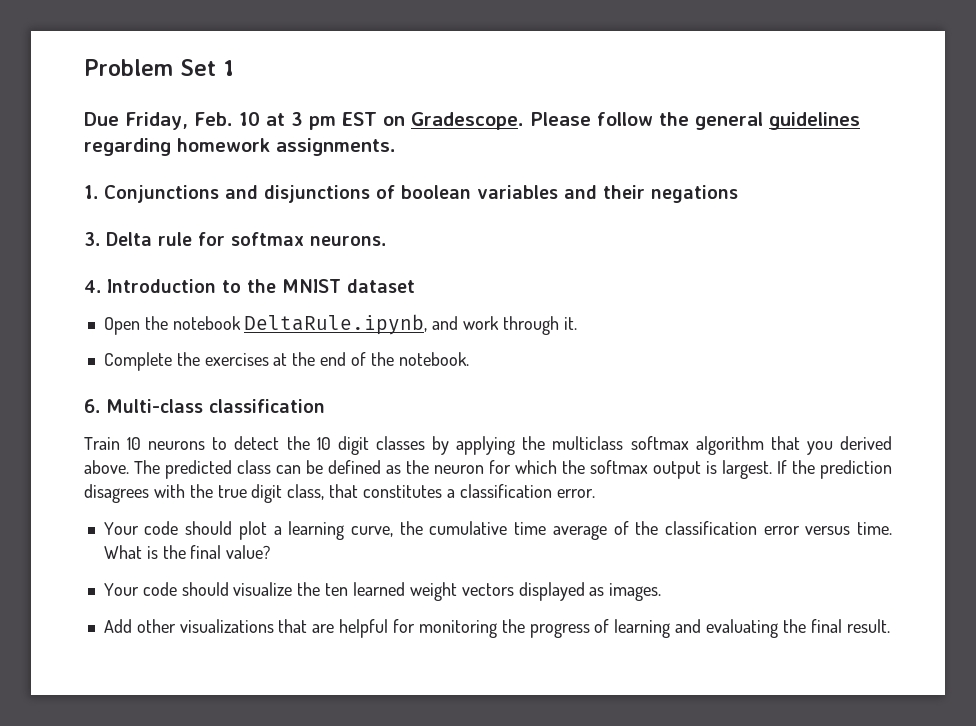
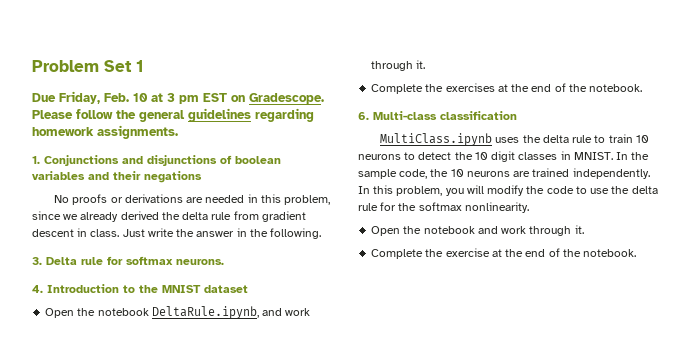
(738, 194) none -> [54,194,331,205] [32,211,306,222] [32,228,322,239] // No proofs or derivations are needed in this problem, since we already derived the delta rule from gradient descent in class. Just write the answer in the following.
[84,437,120,450] Train -> [380,133,633,146] MultiClass.ipynb uses the delta rule to train
[432,436,893,455] [84,460,892,479] [84,484,595,503] [103,521,893,540] [103,545,271,559] [103,582,662,601] [103,619,890,638] by applying the multiclass softmax algorithm that you derived above. The predicted class can be defined as the neuron for which the softmax output is largest. If the prediction disagrees with the true digit class, that constitutes a classification error. // Your code should plot a learning curve, the cumulative time average of the classification error versus time. What is the final value? // Your code should visualize the ten learned weight vectors displayed as images. // Add other visualizations that are helpful for monitoring the progress of learning and evaluating the final result. -> [560,151,650,160] [358,168,650,179] [358,185,658,196] [358,202,529,213] [371,225,584,236] [371,248,637,259] in MNIST. In the sample code, the 10 neurons are trained independently. In this problem, you will modify the code to use the delta rule for the softmax nonlinearity. // Open the notebook and work through it. // Complete the exercise at the end of the notebook.

